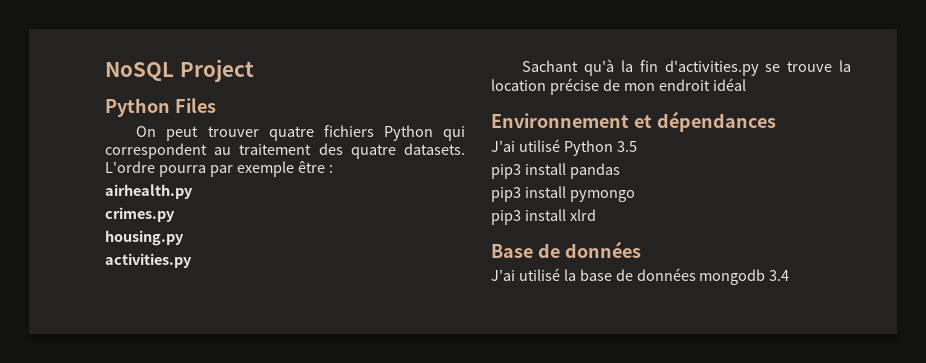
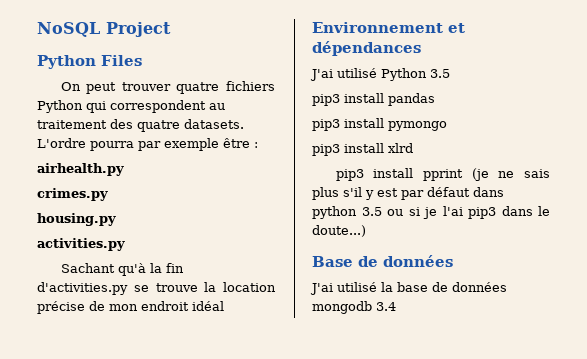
(596, 215) none -> [335,168,550,181] [312,187,504,200] [312,206,550,219] [312,225,366,237] // pip3 install pprint (je ne sais plus s'il y est par défaut dans python 3.5 ou si je l'ai pip3 dans le doute...)

